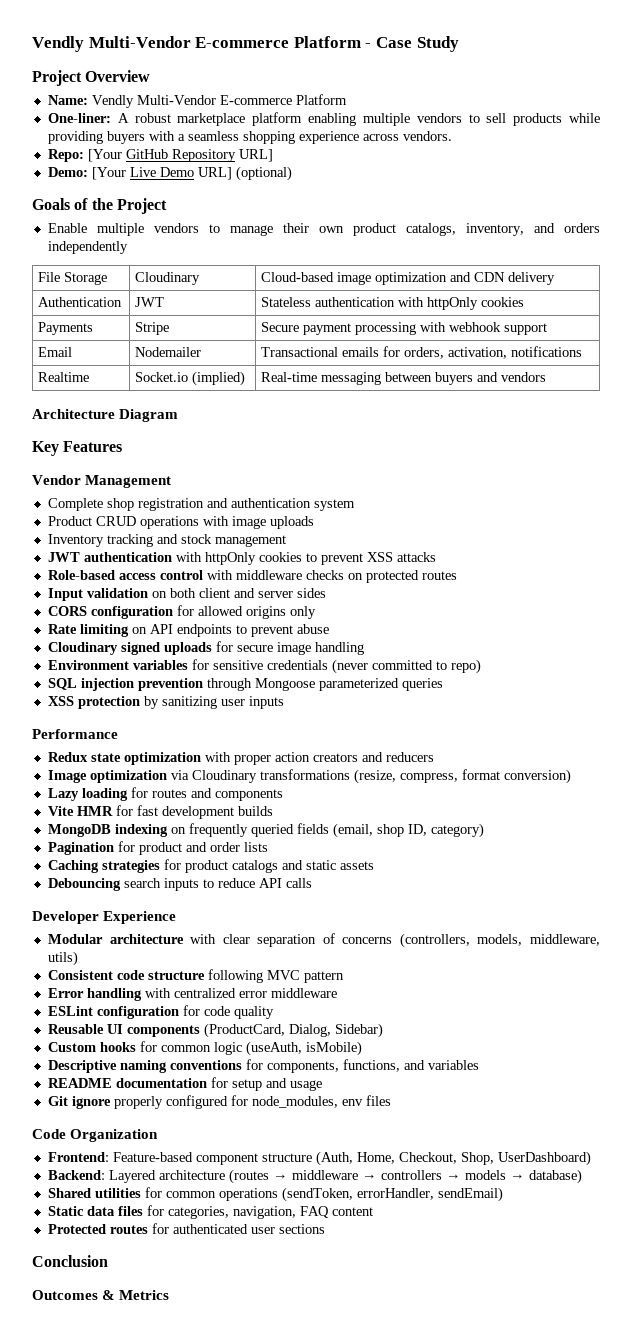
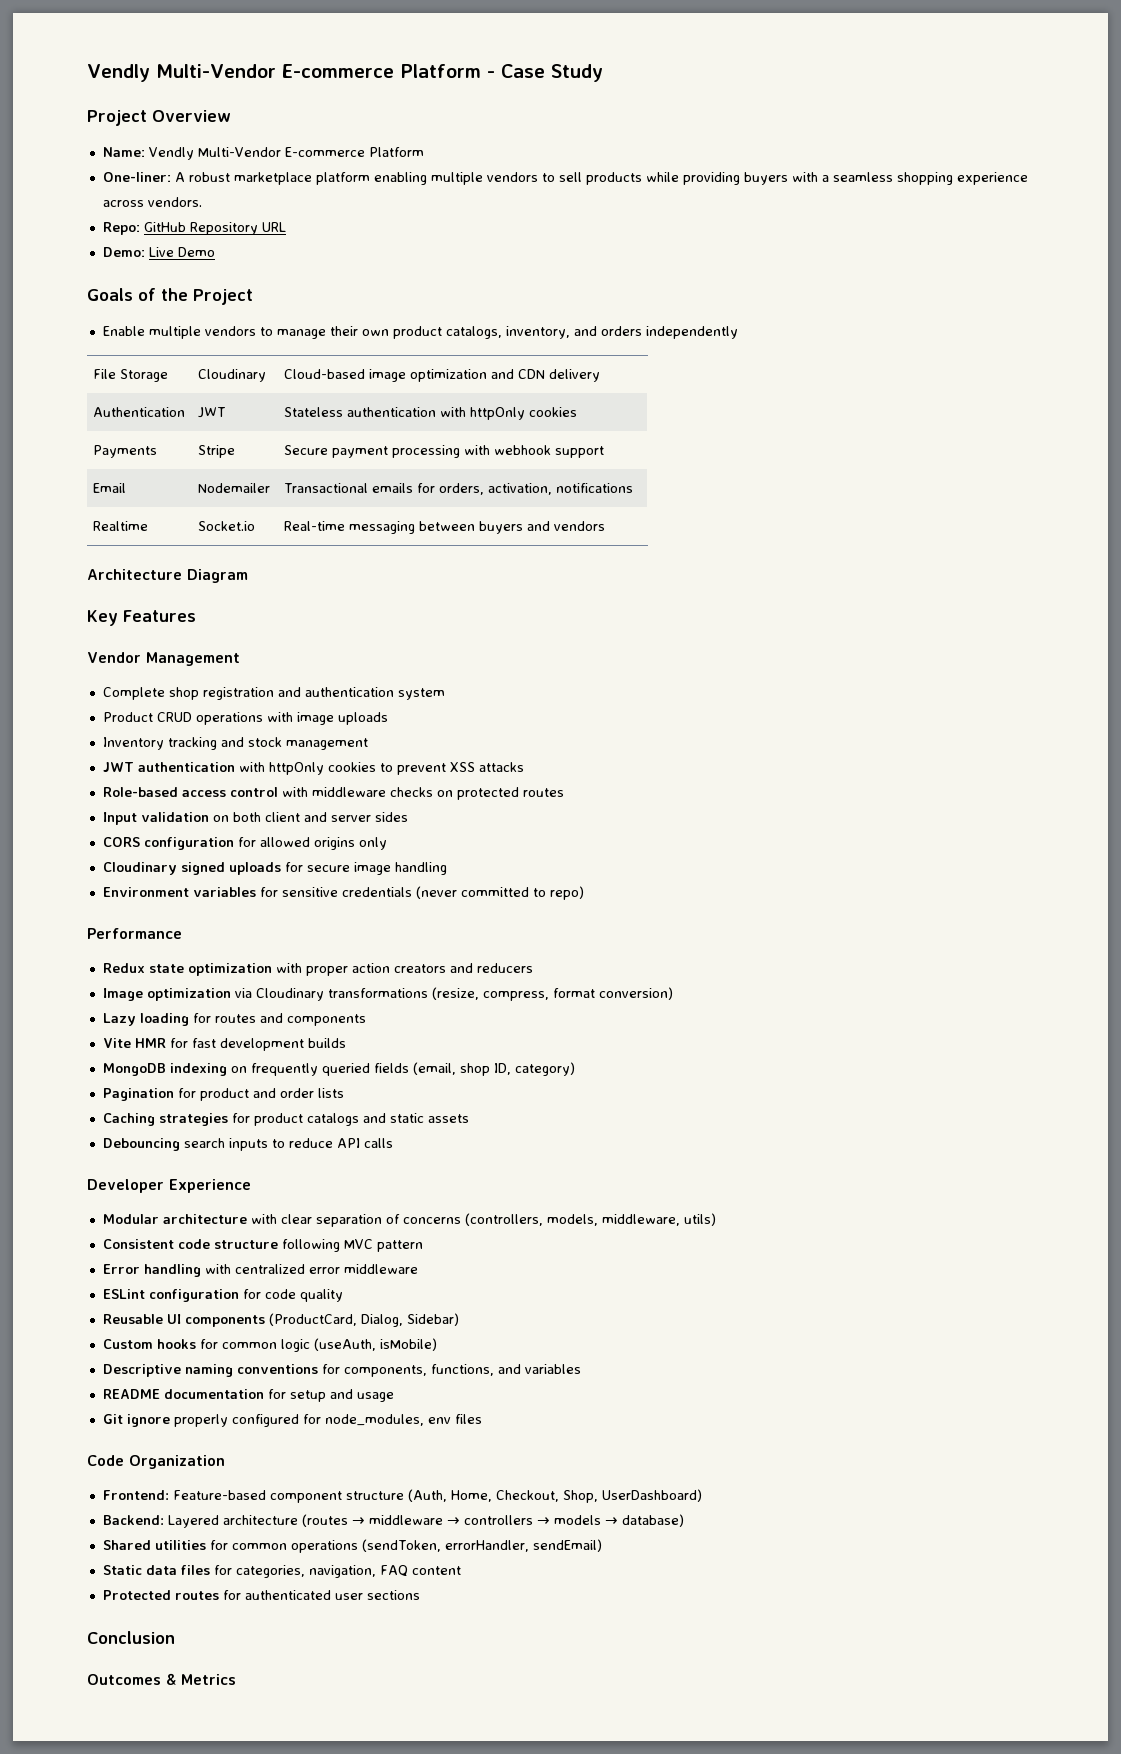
[87,149,122,162] [Your -> (140, 228) none
[238,149,273,162] URL] -> [261,222,286,232] URL
[91,167,126,180] [Your -> (145, 252) none
[197,166,292,181] URL] (optional) -> (215, 252) none
[192,371,246,386] (implied) -> (256, 526) none
[47,624,329,637] // Rate limiting on API endpoints to prevent abuse -> (387, 843) none
[47,678,443,691] [47,696,284,709] // SQL injection prevention through Mongoose parameterized queries // XSS protection by sanitizing user inputs -> (584, 893) none

